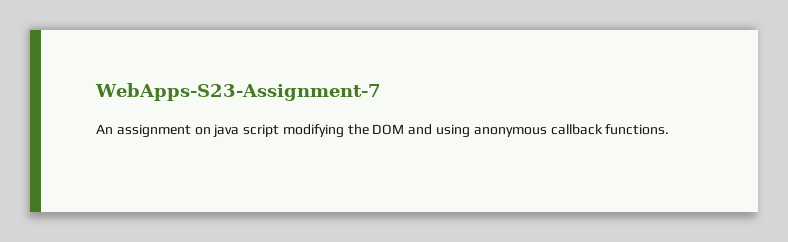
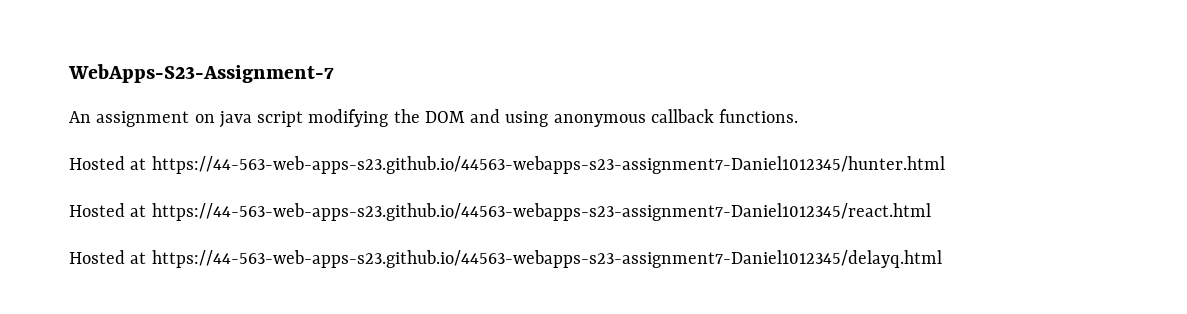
(670, 129) none -> [69,156,945,174] [69,203,931,221] [69,250,942,268] // Hosted at https://44-563-web-apps-s23.github.io/44563-webapps-s23-assignment7-Daniel1012345/hunter.html // Hosted at https://44-563-web-apps-s23.github.io/44563-webapps-s23-assignment7-Daniel1012345/react.html // Hosted at https://44-563-web-apps-s23.github.io/44563-webapps-s23-assignment7-Daniel1012345/delayq.html

